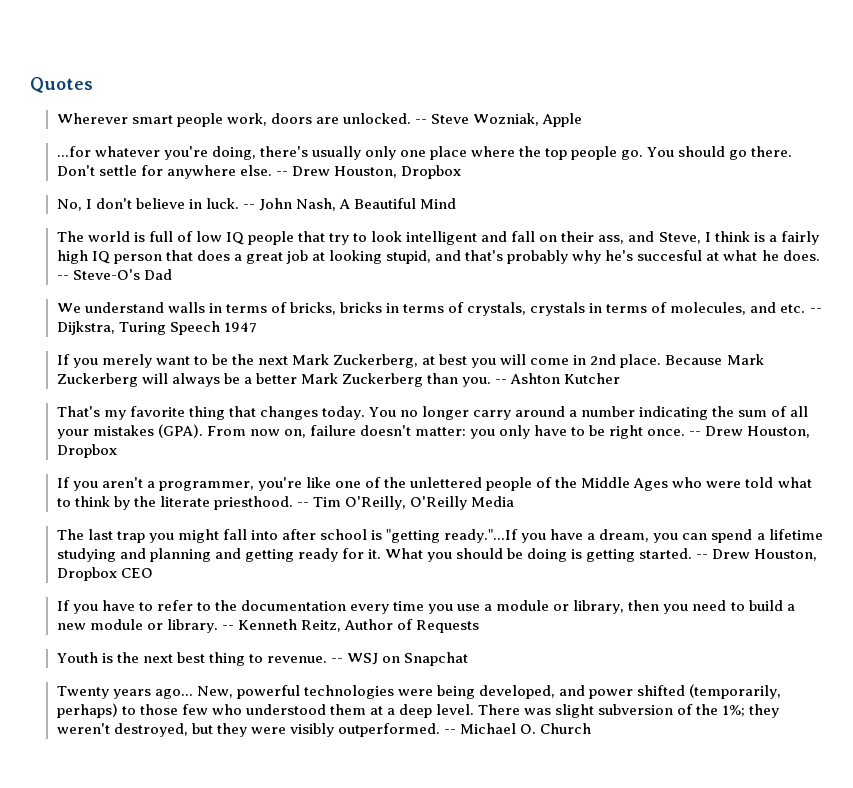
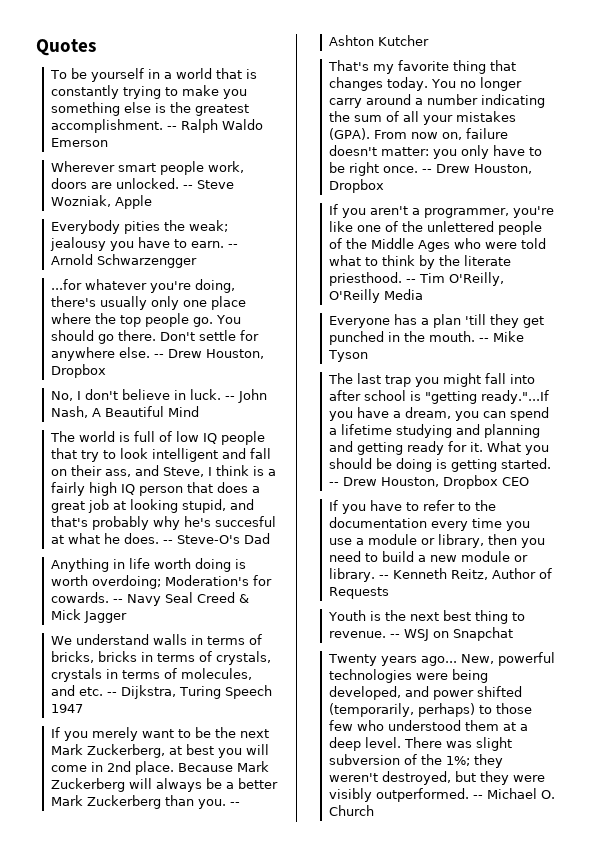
(93, 85) none -> [49,68,257,82] [50,85,247,99] [50,102,249,116] [50,119,263,133] [50,138,108,147] // To be yourself in a world that is constantly trying to make you something else is the greatest accomplishment. -- Ralph Waldo Emerson
(583, 120) none -> [50,220,228,234] [49,237,238,251] [50,254,197,268] // Everybody pities the weak; jealousy you have to earn. -- Arnold Schwarzengger
(172, 274) none -> [50,558,246,572] [50,575,272,589] [50,592,249,606] [50,609,127,623] // Anything in life worth doing is worth overdoing; Moderation's for cowards. -- Navy Seal Creed & Mick Jagger
(515, 501) none -> [328,314,544,328] [328,331,524,345] [327,350,368,362] // Everyone has a plan 'till they get punched in the mouth. -- Mike Tyson

